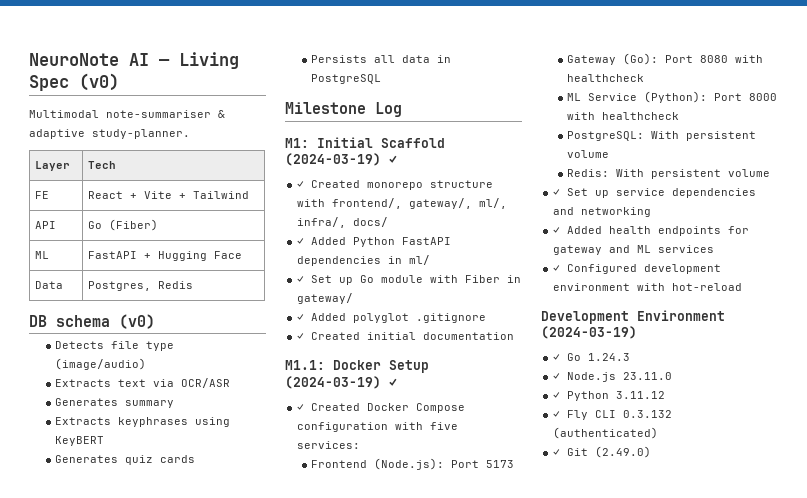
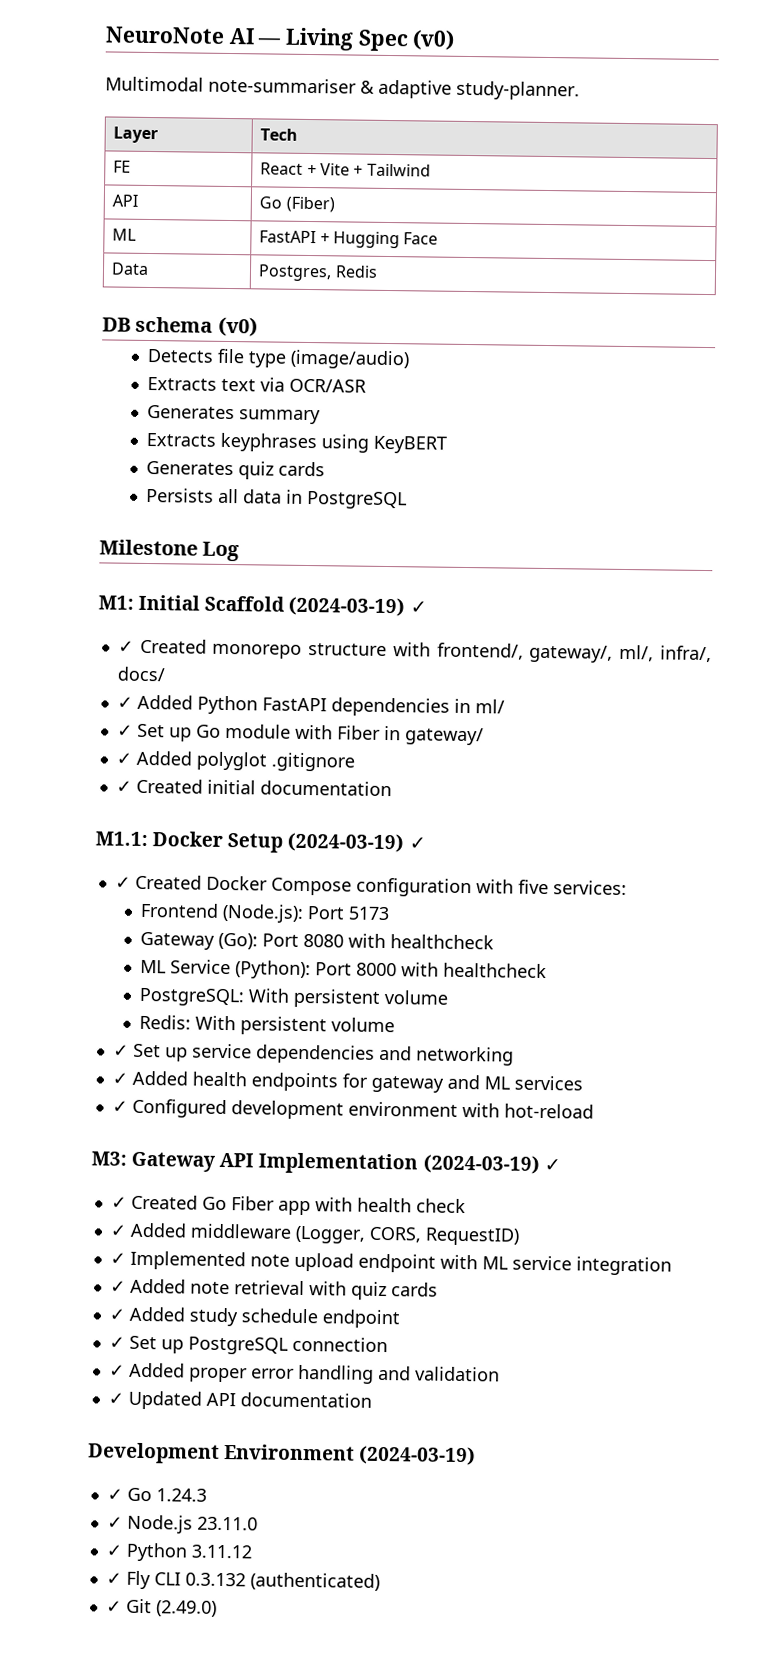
(743, 287) none -> [91,1151,561,1175] [110,1194,466,1216] [109,1222,519,1246] [109,1250,672,1276] [109,1278,438,1301] [108,1306,400,1329] [108,1335,388,1355] [108,1362,500,1384] [107,1390,372,1410] // M3: Gateway API Implementation (2024-03-19) ✓ // ✓ Created Go Fiber app with health check // ✓ Added middleware (Logger, CORS, RequestID) // ✓ Implemented note upload endpoint with ML service integration // ✓ Added note retrieval with quiz cards // ✓ Added study schedule endpoint // ✓ Set up PostgreSQL connection // ✓ Added proper error handling and validation // ✓ Updated API documentation

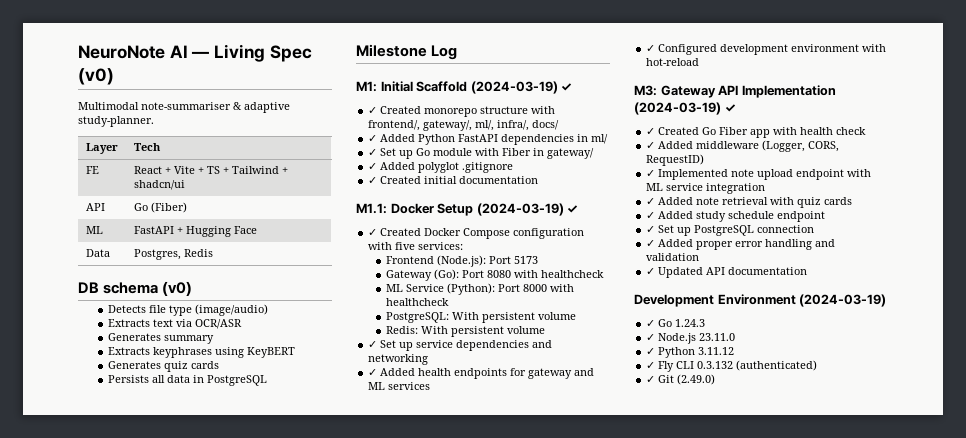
(364, 170) none -> [206,166,229,174] TS +
(431, 170) none -> [281,167,288,174] [133,180,185,190] + shadcn/ui

